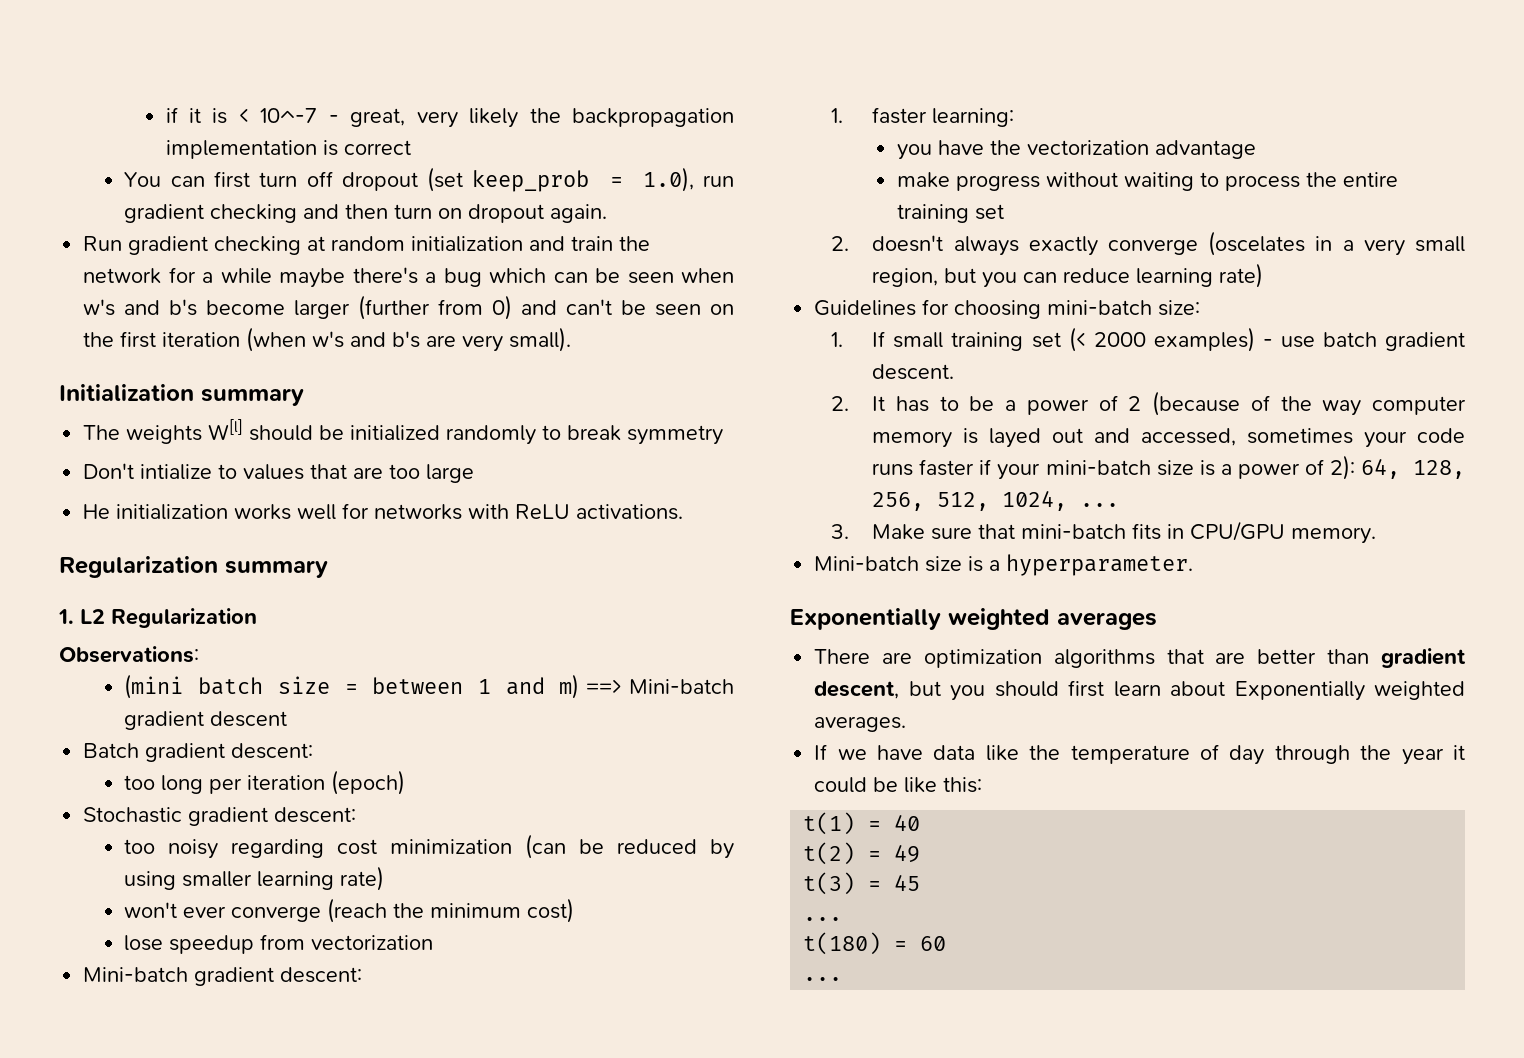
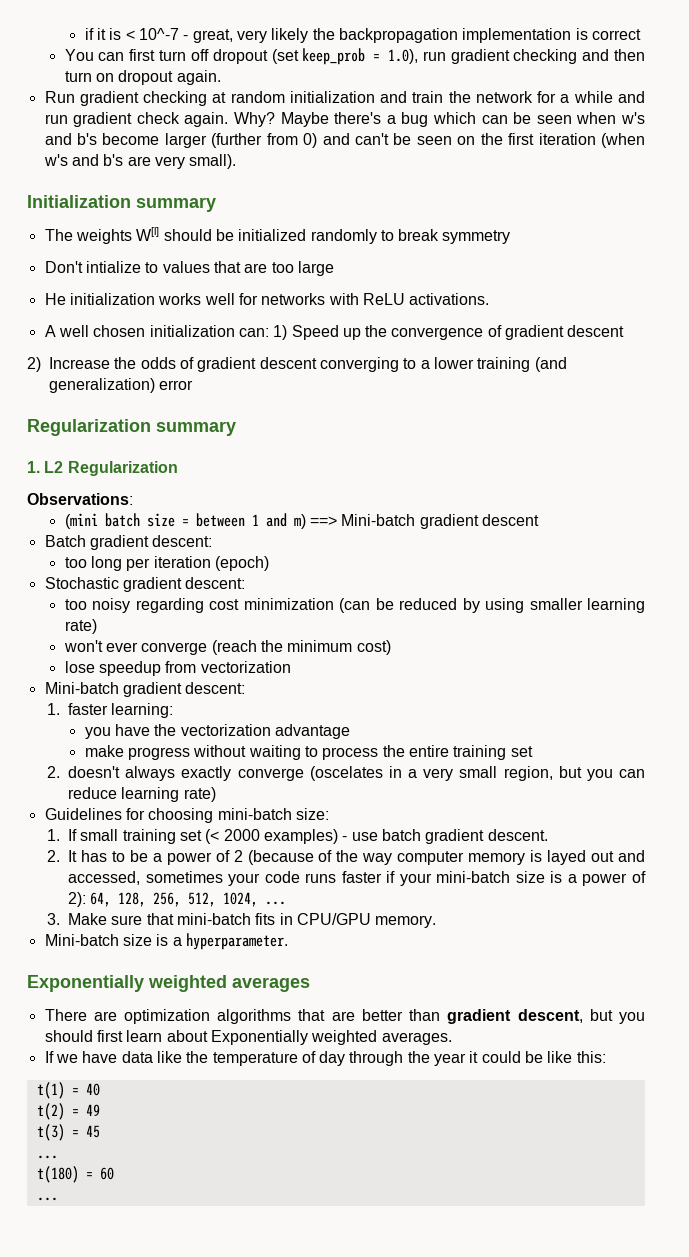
[279,268,346,288] maybe -> [617,91,645,103] [44,112,329,127] and run gradient check again. Why? Maybe
(684, 512) none -> [44,325,625,340] [27,357,567,372] [49,378,194,393] // A well chosen initialization can: 1) Speed up the convergence of gradient descent // 2) Increase the odds of gradient descent converging to a lower training (and generalization) error

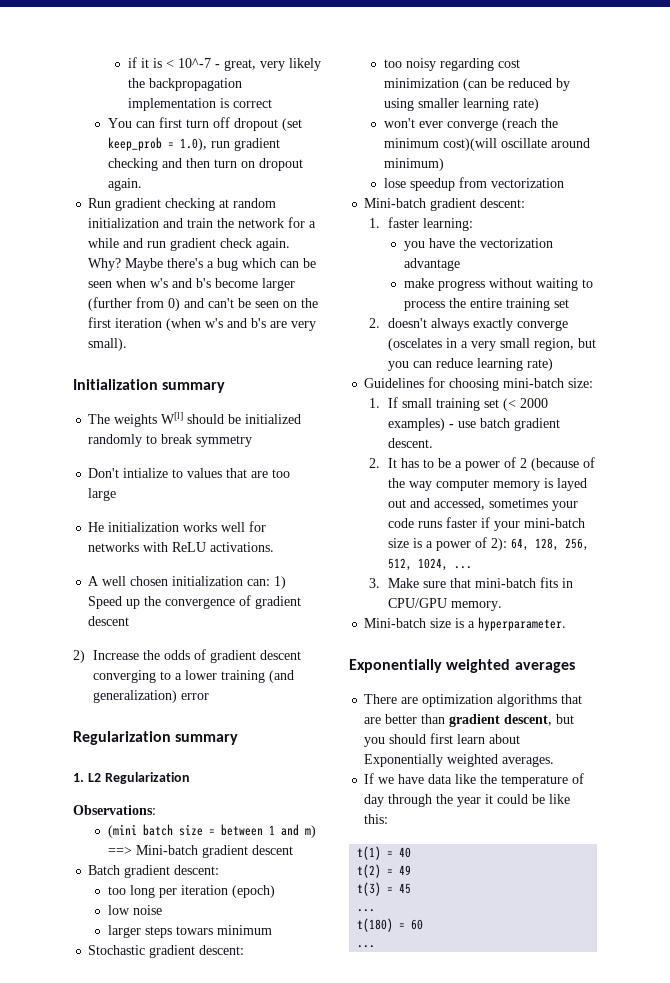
(269, 563) none -> [108,905,163,915] [108,925,273,938] // low noise // larger steps towars minimum
[356,640,391,655] cost) -> [443,138,591,151] [384,158,445,171] cost)(will oscillate around minimum)

